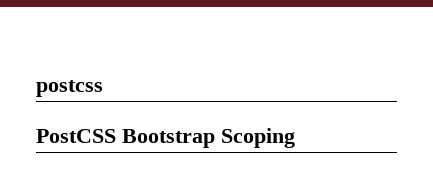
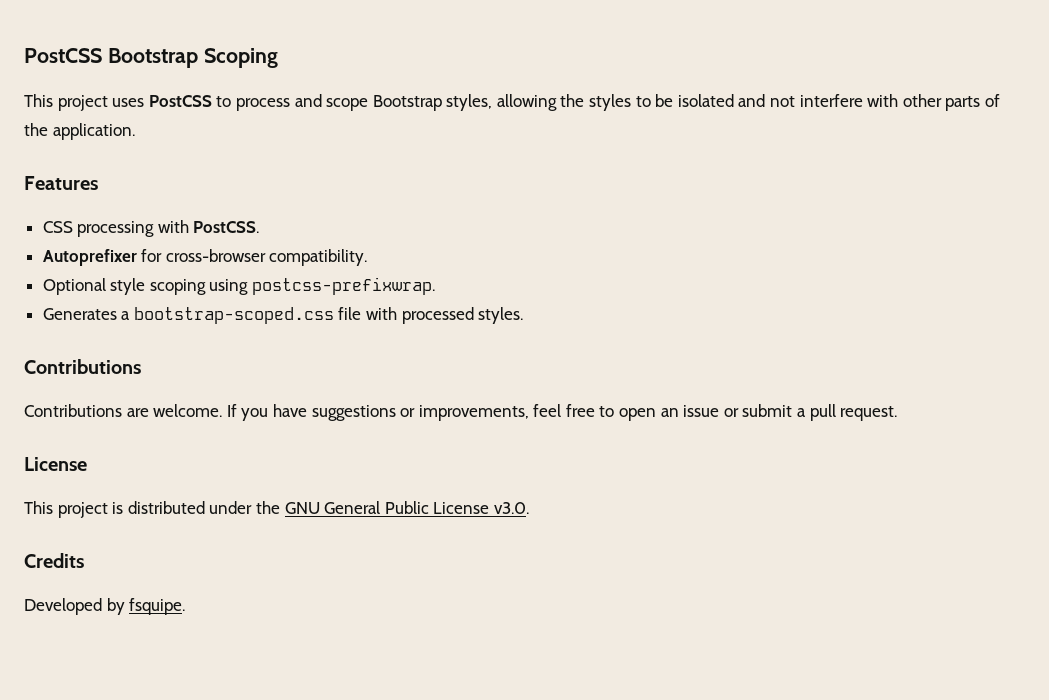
[36,80,103,97] postcss // -> (24, 55) none
(295, 138) none -> [24,94,1000,111] [24,123,135,140] [24,176,98,190] [42,220,260,237] [42,249,368,266] [42,277,436,295] [42,307,524,324] [24,359,141,374] [24,404,898,421] [24,457,87,471] [24,501,529,518] [24,553,84,568] [24,598,186,615] // This project uses PostCSS to process and scope Bootstrap styles, allowing the styles to be isolated and not interfere with other parts of the application. // Features // CSS processing with PostCSS. // Autoprefixer for cross-browser compatibility. // Optional style scoping using postcss-prefixwrap. // Generates a bootstrap-scoped.css file with processed styles. // Contributions // Contributions are welcome. If you have suggestions or improvements, feel free to open an issue or submit a pull request. // License // This project is distributed under the GNU General Public License v3.0. // Credits // Developed by fsquipe.

